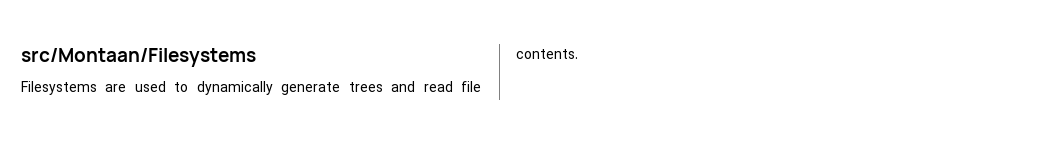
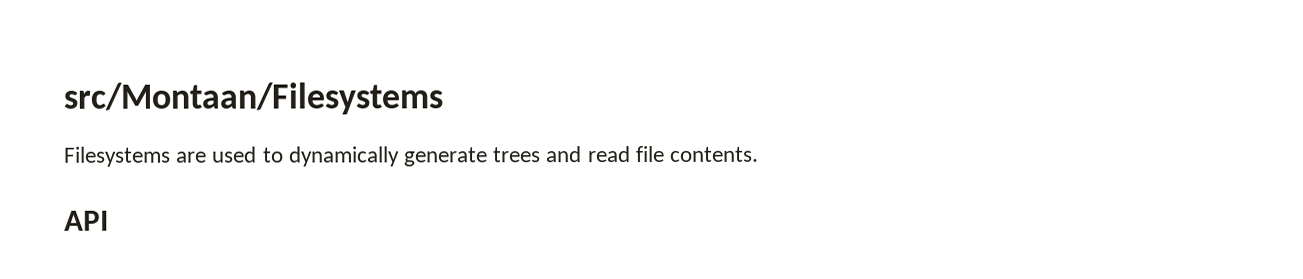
(578, 54) none -> [64,210,109,231] // API

